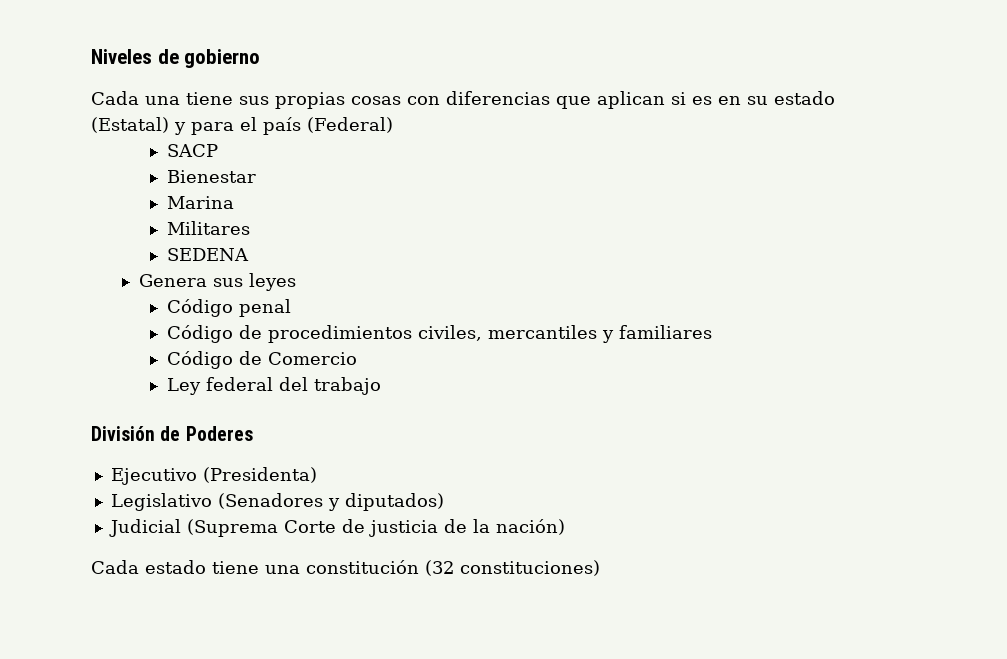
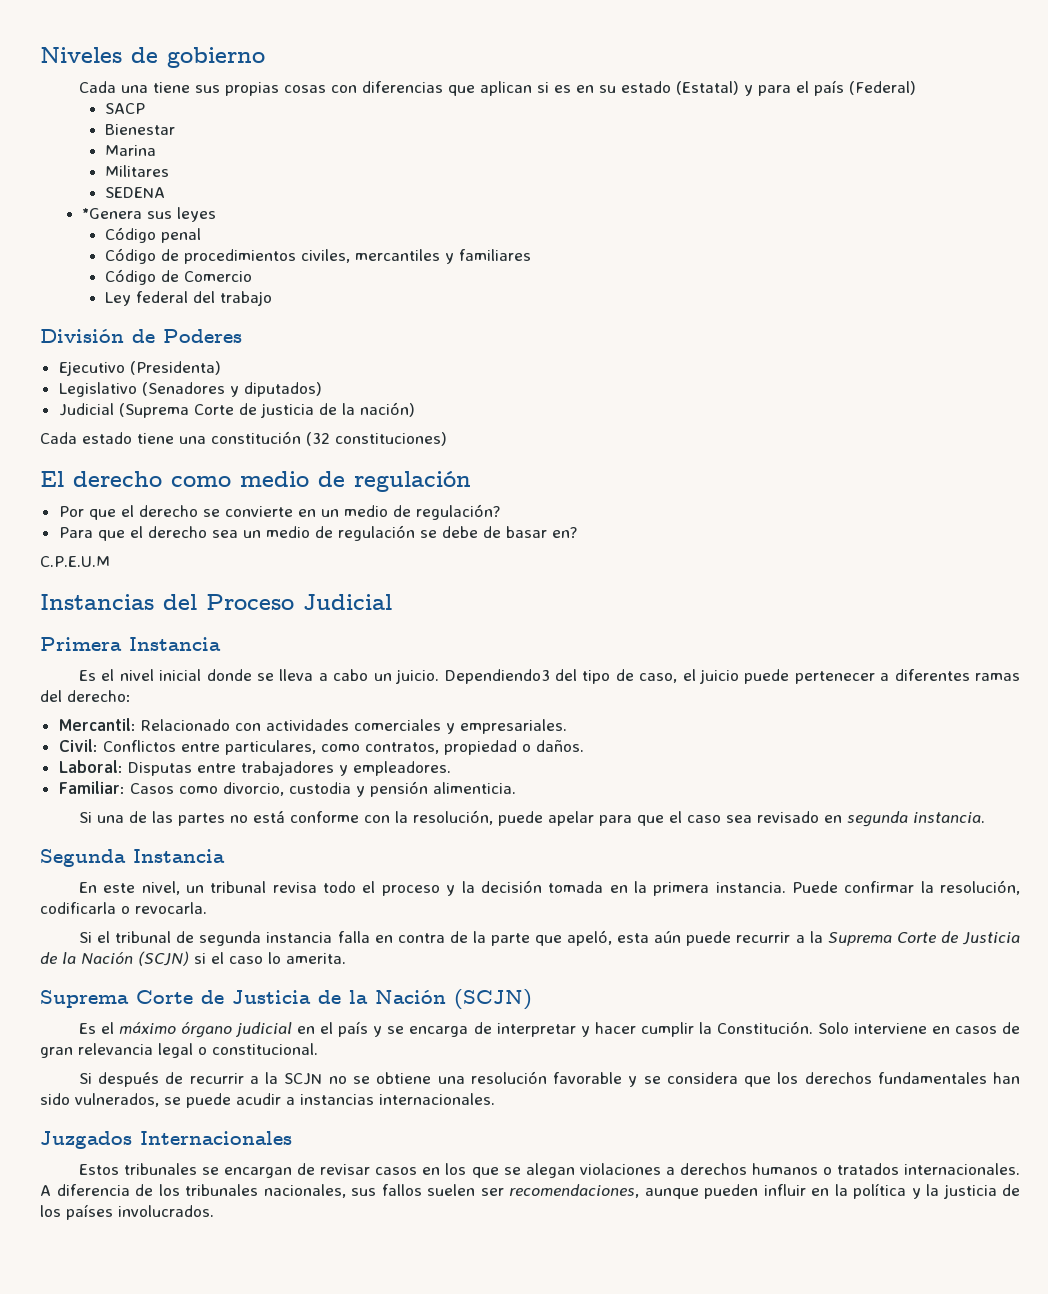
[138,274,207,287] Genera -> [81,208,142,219] *Genera
(600, 568) none -> [40,471,471,492] [58,504,500,520] [58,525,577,541] [40,556,110,567] [40,594,392,610] [40,637,221,651] [78,669,1020,684] [40,690,131,702] [58,718,567,734] [58,739,584,755] [58,760,451,776] [58,781,516,797] [78,810,985,827] [40,849,225,867] [78,880,1020,896] [40,902,207,914] [78,930,1020,946] [40,951,346,966] [40,989,532,1010] [78,1021,1020,1038] [40,1043,318,1058] [78,1071,1020,1087] [40,1093,495,1108] [40,1131,292,1149] [78,1163,1020,1178] [40,1183,1020,1199] [40,1204,214,1220] // El derecho como medio de regulación // Por que el derecho se convierte en un medio de regulación? // Para que el derecho sea un medio de regulación se debe de basar en? // C.P.E.U.M // Instancias del Proceso Judicial // Primera Instancia // Es el nivel inicial donde se lleva a cabo un juicio. Dependiendo3 del tipo de caso, el juicio puede pertenecer a diferentes ramas del derecho: // Mercantil: Relacionado con actividades comerciales y empresariales. // Civil: Conflictos entre particulares, como contratos, propiedad o daños. // Laboral: Disputas entre trabajadores y empleadores. // Familiar: Casos como divorcio, custodia y pensión alimenticia. // Si una de las partes no está conforme con la resolución, puede apelar para que el caso sea revisado en segunda instancia. // Segunda Instancia // En este nivel, un tribunal revisa todo el proceso y la decisión tomada en la primera instancia. Puede confirmar la resolución, codificarla o revocarla. // Si el tribunal de segunda instancia falla en contra de la parte que apeló, esta aún puede recurrir a la Suprema Corte de Justicia de la Nación (SCJN) si el caso lo amerita. // Suprema Corte de Justicia de la Nación (SCJN) // Es el máximo órgano judicial en el país y se encarga de interpretar y hacer cumplir la Constitución. Solo interviene en casos de gran relevancia legal o constitucional. // Si después de recurrir a la SCJN no se obtiene una resolución favorable y se considera que los derechos fundamentales han sido vulnerados, se puede acudir a instancias internacionales. // Juzgados Internacionales // Estos tribunales se encargan de revisar casos en los que se alegan violaciones a derechos humanos o tratados internacionales. A diferencia de los tribunales nacionales, sus fallos suelen ser recomendaciones, aunque pueden influir en la política y la justicia de los países involucrados.

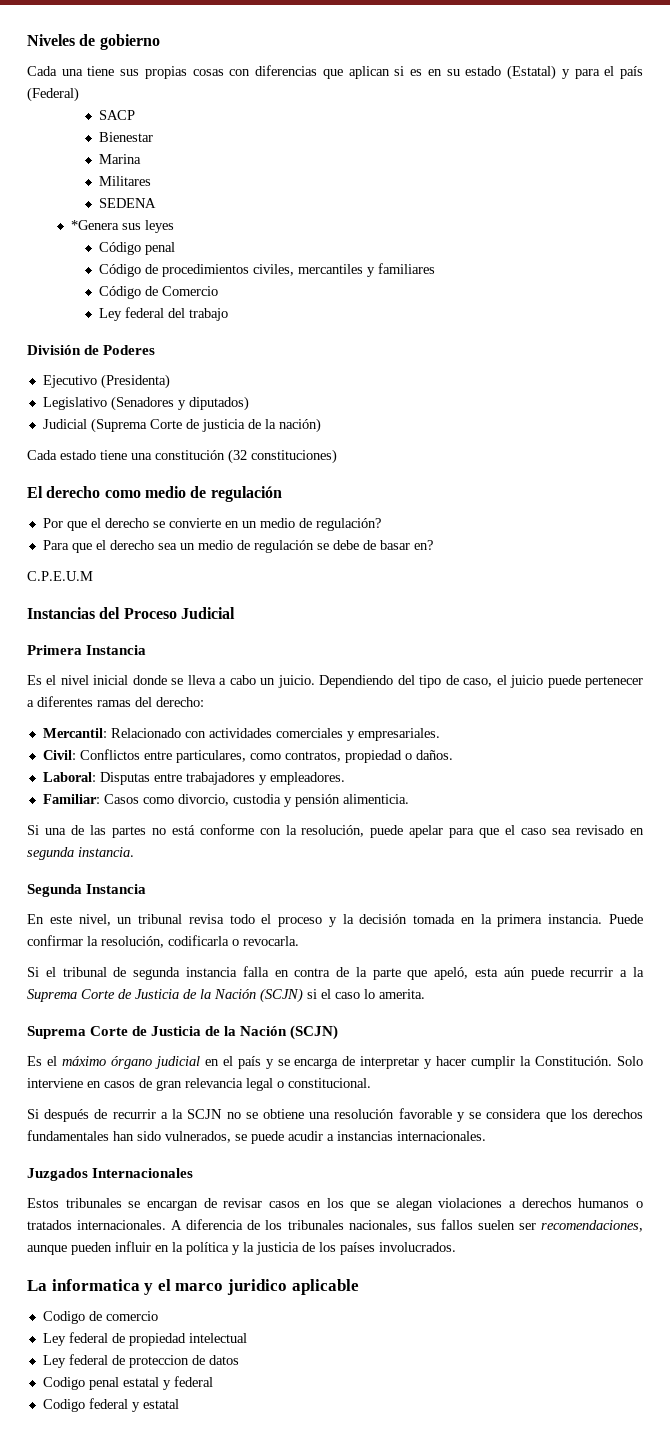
[444,669,550,684] Dependiendo3 -> [319,675,394,688] Dependiendo
(214, 1211) none -> [27,1279,359,1295] [42,1311,158,1324] [42,1332,247,1346] [42,1354,239,1368] [42,1376,213,1390] [42,1398,179,1412] // La informatica y el marco juridico aplicable // Codigo de comercio // Ley federal de propiedad intelectual // Ley federal de proteccion de datos // Codigo penal estatal y federal // Codigo federal y estatal

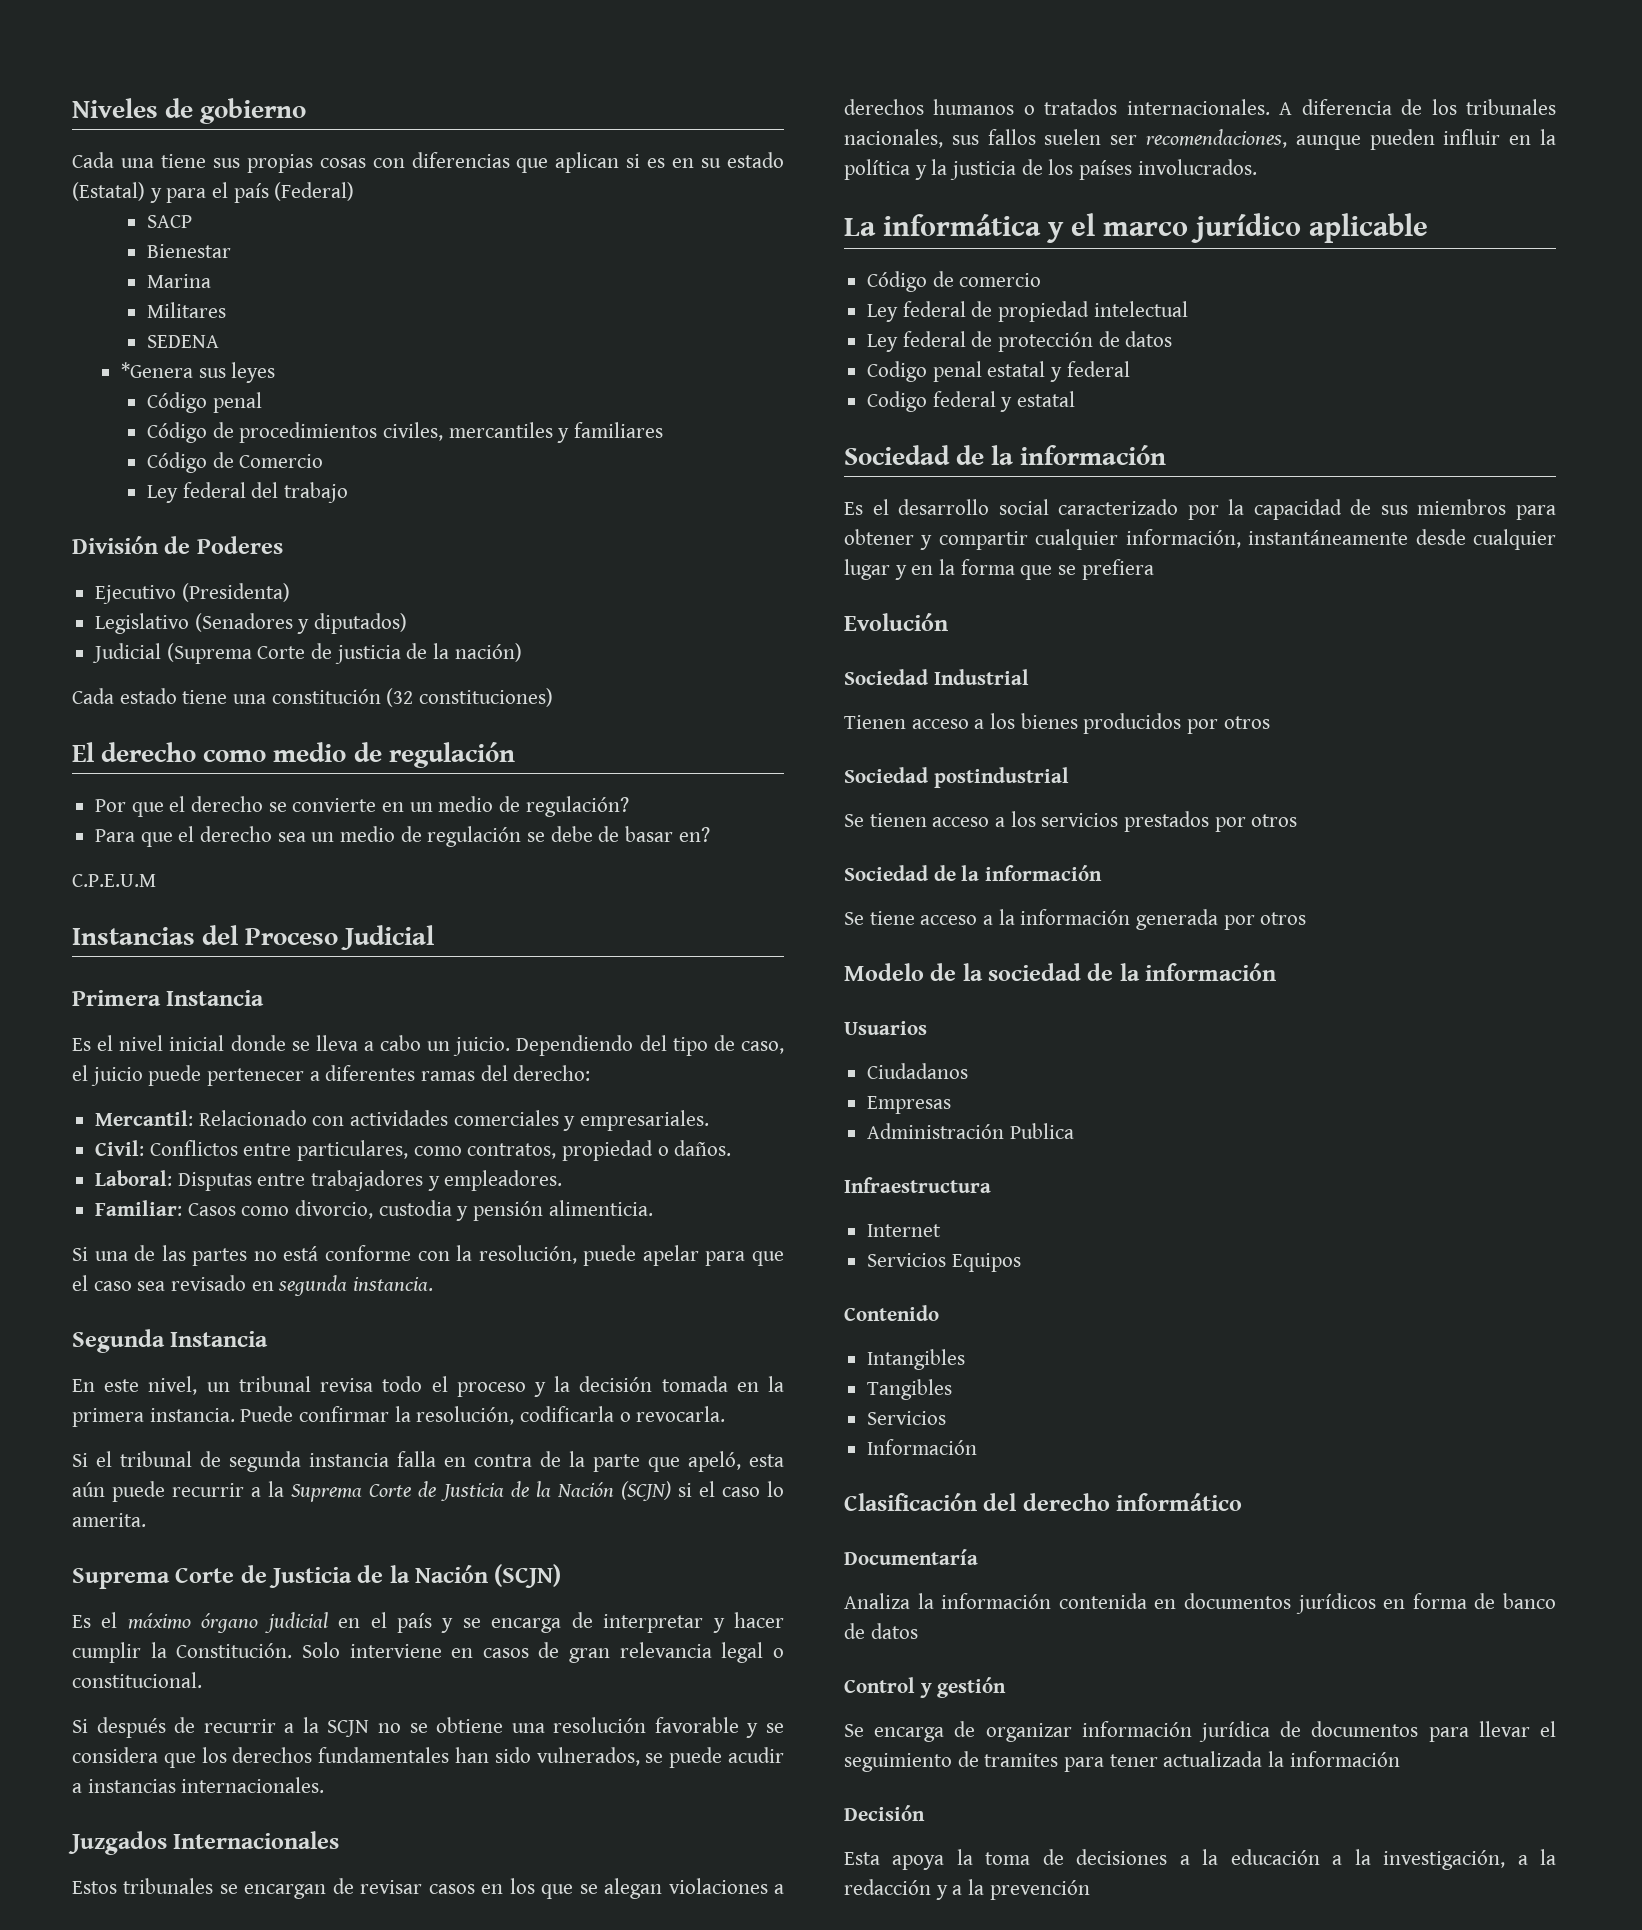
[51,1279,140,1291] informatica -> [883,214,1041,236] informática
[226,1279,287,1295] juridico -> [1191,213,1301,243] jurídico
[42,1311,85,1324] Codigo -> [867,271,928,292] Código
[128,1355,189,1368] proteccion -> [998,332,1094,352] protección
(179, 1404) none -> [844,445,1167,465] [844,499,1556,520] [844,529,1556,550] [844,559,1154,580] [844,613,948,631] [844,669,1029,685] [844,713,1270,734] [844,767,1069,788] [844,811,1298,832] [844,865,1103,881] [844,909,1307,930] [844,963,1277,981] [844,1021,927,1035] [867,1063,969,1079] [867,1096,952,1114] [867,1123,1074,1139] [844,1177,991,1193] [867,1224,942,1237] [867,1253,1021,1272] [844,1305,939,1321] [867,1349,966,1370] [867,1379,953,1400] [867,1411,947,1425] [867,1439,978,1455] [844,1493,1243,1511] [844,1549,978,1565] [844,1593,1556,1614] [844,1623,918,1639] [844,1677,1007,1698] [844,1721,1556,1742] [844,1751,1400,1772] [844,1805,925,1821] [844,1849,1556,1870] [844,1879,1090,1900] // Sociedad de la información // Es el desarrollo social caracterizado por la capacidad de sus miembros para obtener y compartir cualquier información, instantáneamente desde cualquier lugar y en la forma que se prefiera // Evolución // Sociedad Industrial // Tienen acceso a los bienes producidos por otros // Sociedad postindustrial // Se tienen acceso a los servicios prestados por otros // Sociedad de la información // Se tiene acceso a la información generada por otros // Modelo de la sociedad de la información // Usuarios // Ciudadanos // Empresas // Administración Publica // Infraestructura // Internet // Servicios Equipos // Contenido // Intangibles // Tangibles // Servicios // Información // Clasificación del derecho informático // Documentaría // Analiza la información contenida en documentos jurídicos en forma de banco de datos // Control y gestión // Se encarga de organizar información jurídica de documentos para llevar el seguimiento de tramites para tener actualizada la información // Decisión // Esta apoya la toma de decisiones a la educación a la investigación, a la redacción y a la prevención

